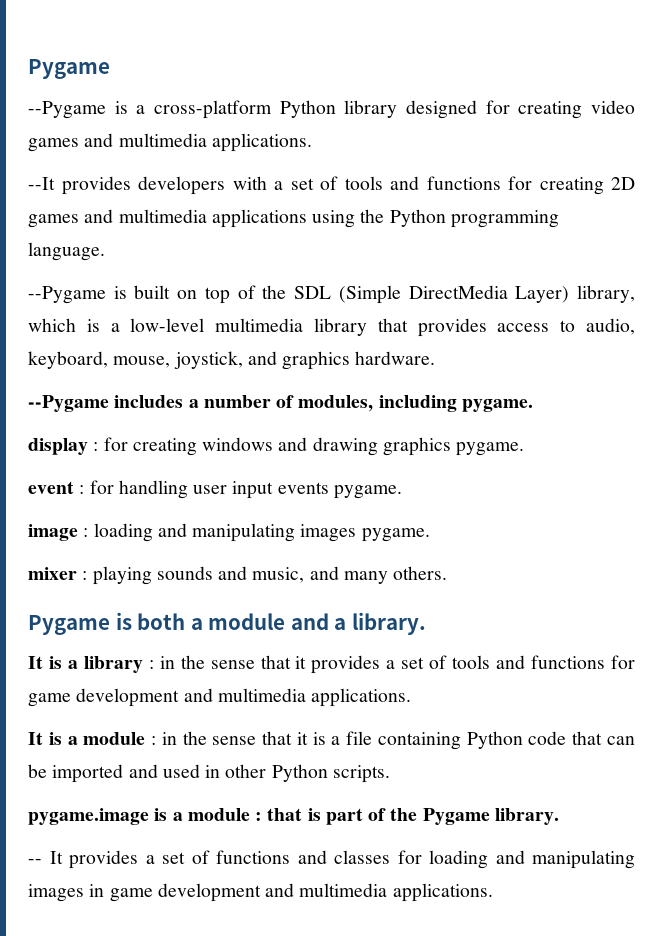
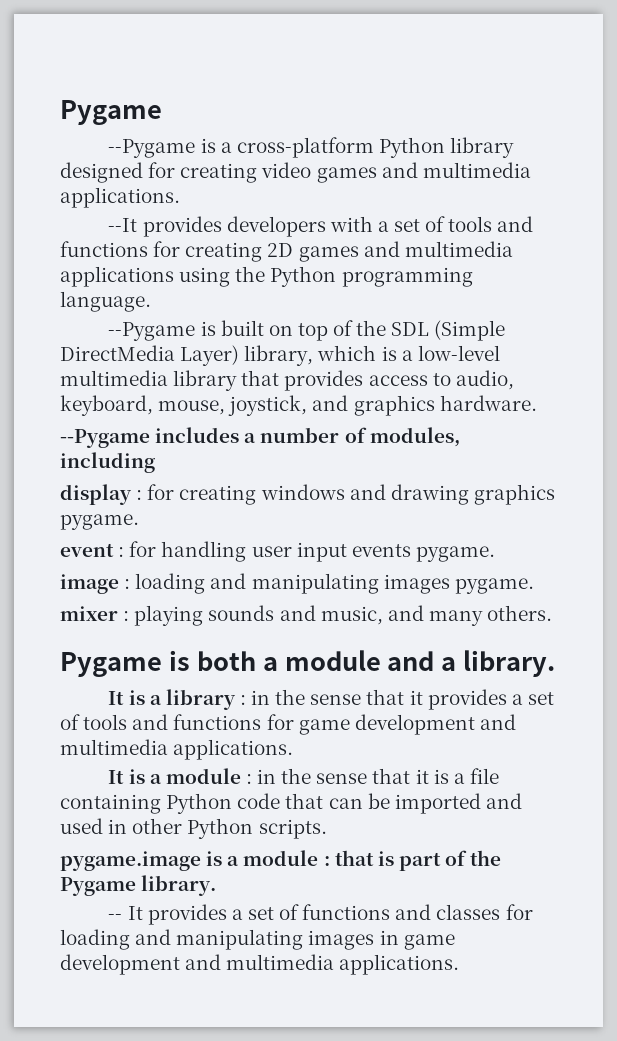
[461,399,533,412] pygame. -> (155, 462) none

